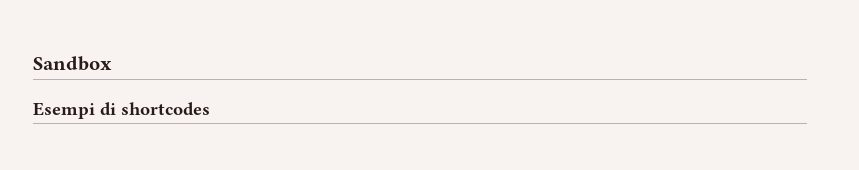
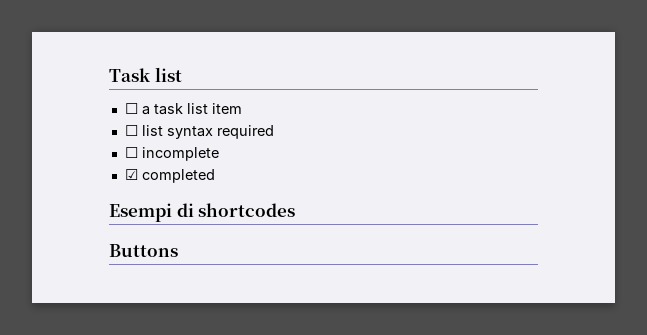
[33,56,112,71] Sandbox -> [109,67,182,82] [124,103,242,115] [124,125,274,139] [124,147,219,161] [124,169,215,183] Task list // ☐ a task list item // ☐ list syntax required // ☐ incomplete // ☑ completed
(210, 109) none -> [109,244,178,257] // Buttons

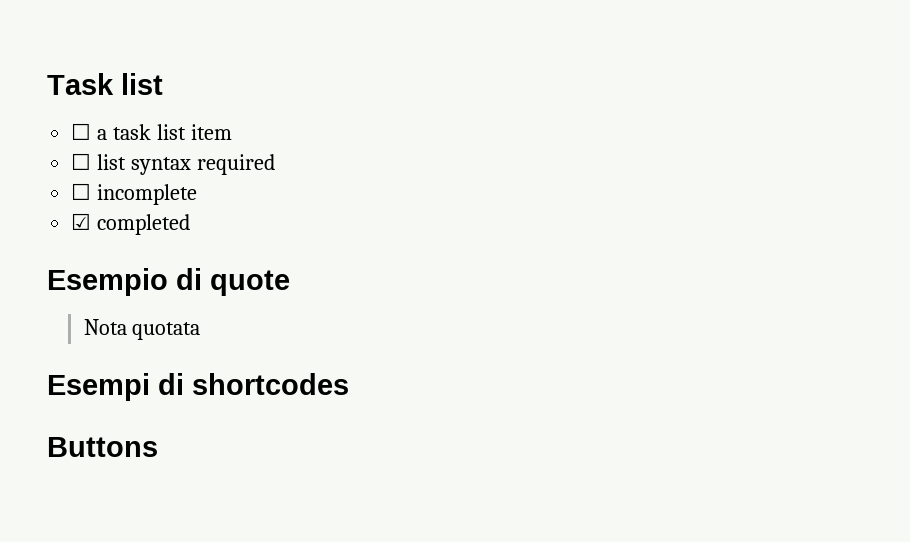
(215, 176) none -> [47,268,290,296] [83,319,201,340] // Esempio di quote // Nota quotata

